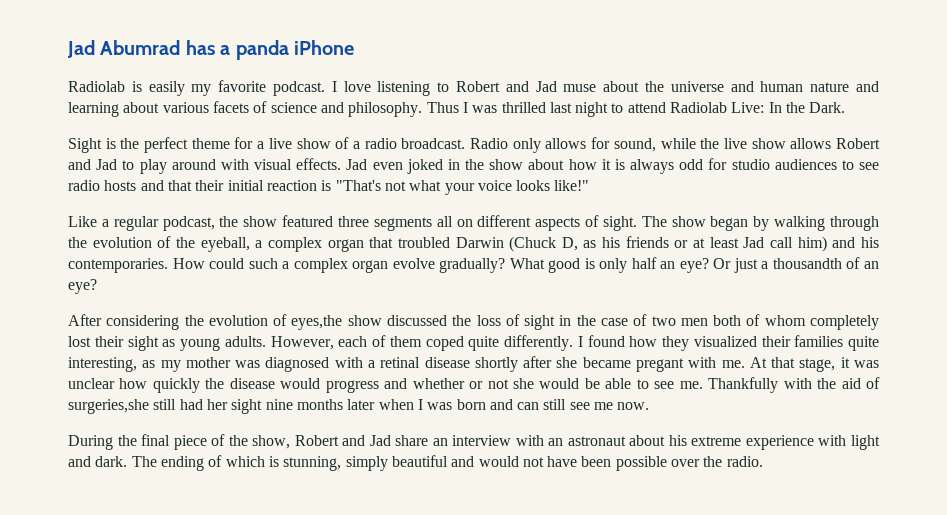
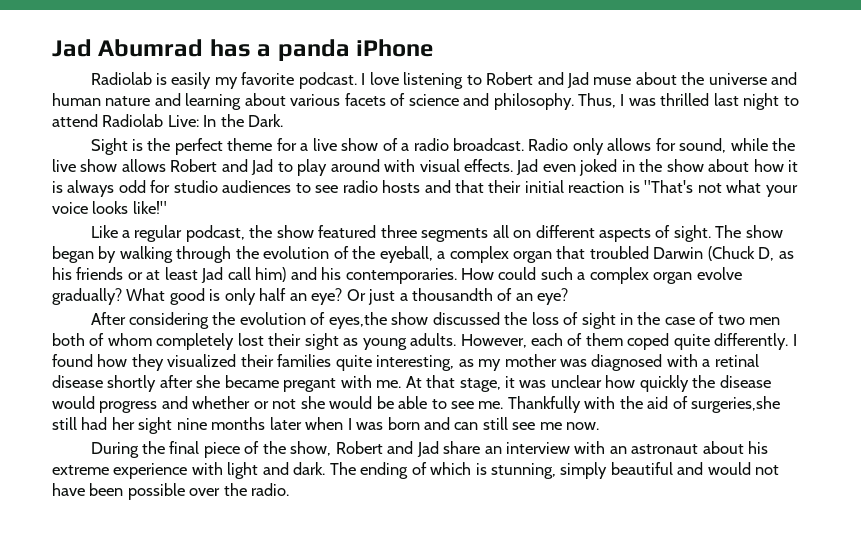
[426,102,459,113] Thus -> [578,93,617,108] Thus,

